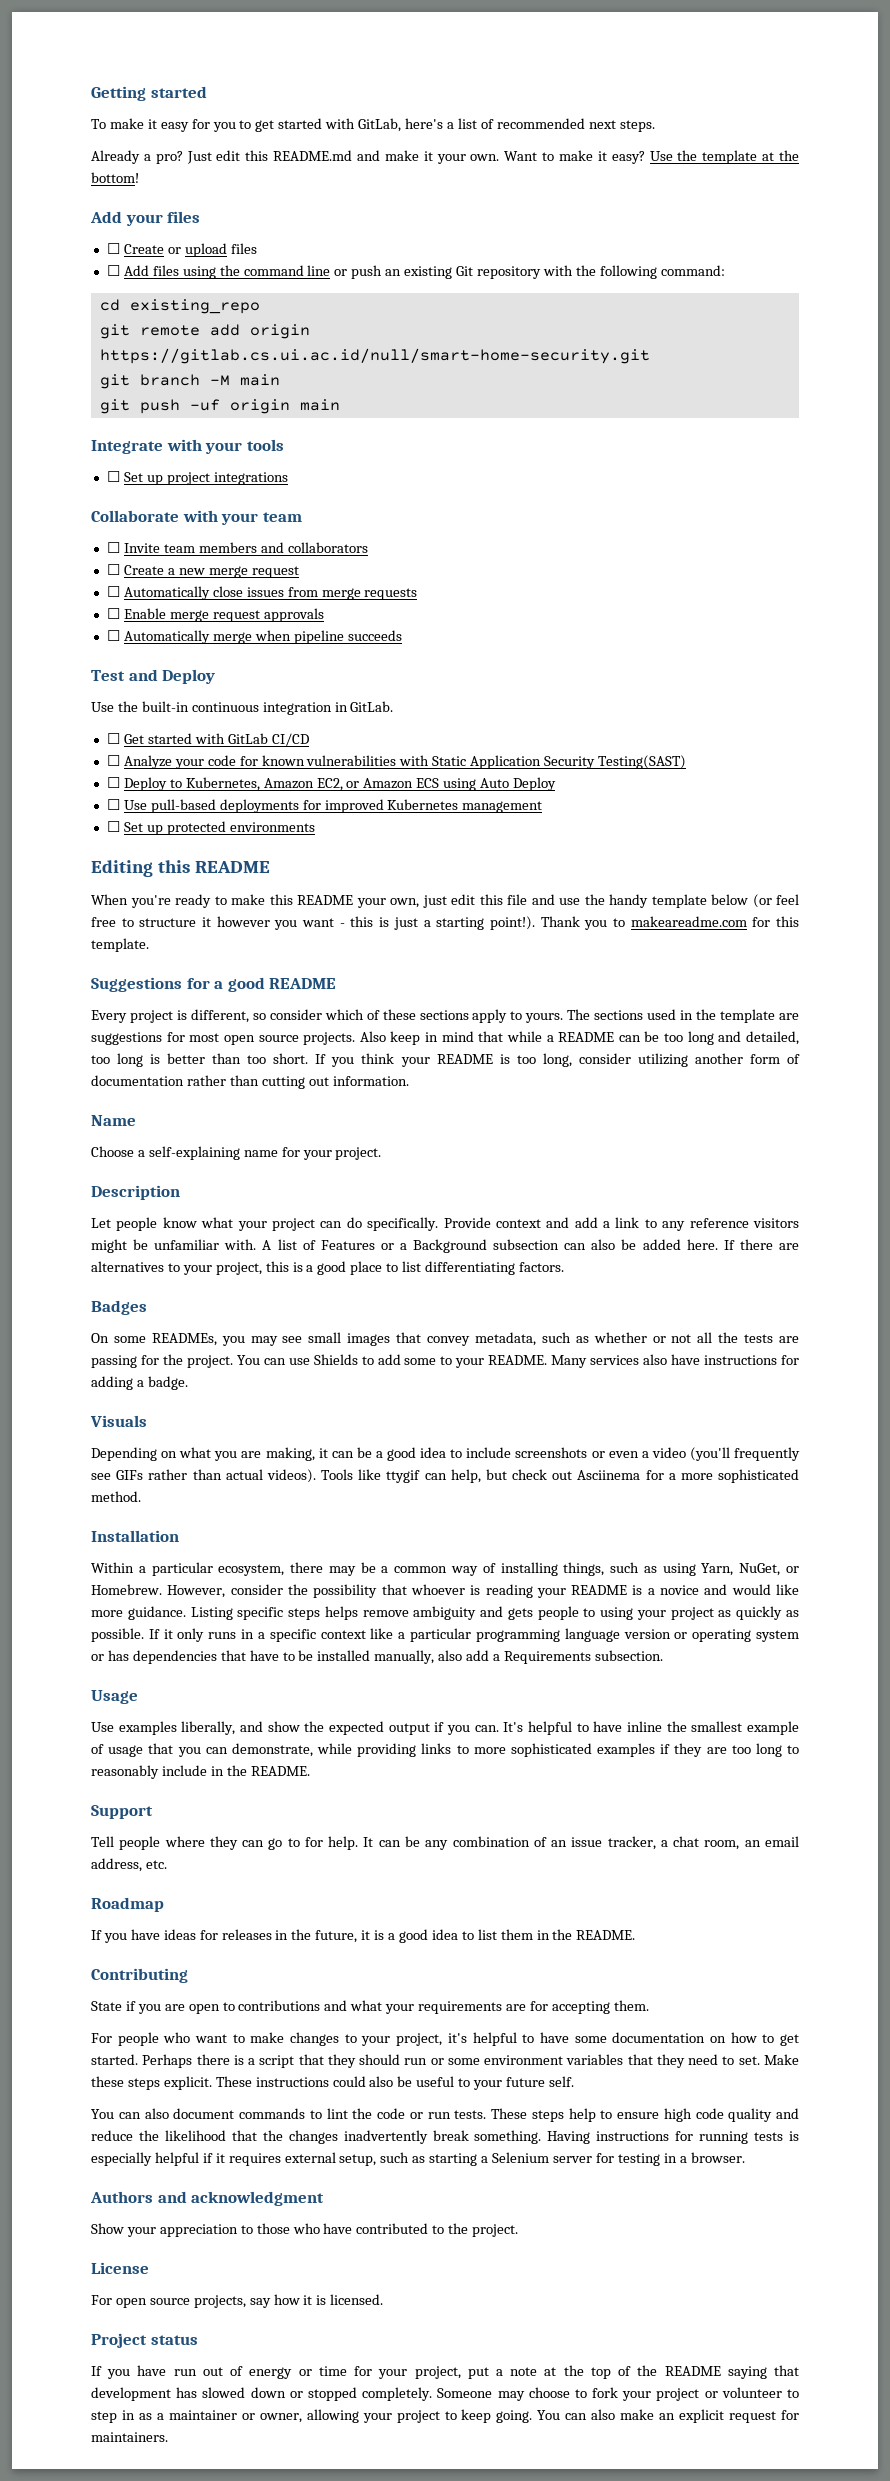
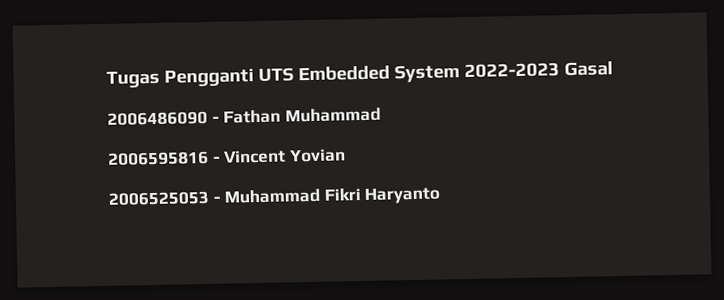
[91,86,207,101] [91,118,655,132] [91,150,799,164] [91,172,139,183] [90,211,201,226] [106,243,257,257] [106,265,725,279] [99,299,260,314] [99,324,310,339] [99,348,650,364] [99,374,280,389] [99,399,340,414] [91,439,284,454] [106,471,288,485] [91,510,302,525] [106,542,368,553] [106,564,299,578] [106,586,418,600] [106,608,324,622] [106,630,402,644] [91,669,216,684] [91,701,394,715] [106,733,309,746] [106,755,687,769] [106,777,557,791] [106,799,543,813] [106,821,315,835] [91,860,270,877] [91,894,799,908] [91,916,800,930] [91,938,149,952] [91,977,337,992] [91,1009,800,1023] [91,1031,800,1045] [91,1053,800,1067] [91,1075,409,1089] [91,1115,136,1126] [91,1146,382,1160] [91,1185,180,1200] [91,1217,800,1231] [91,1239,799,1253] [91,1261,564,1275] [91,1300,147,1315] [91,1332,800,1346] [91,1354,800,1368] [91,1376,188,1390] [90,1415,147,1427] [91,1447,801,1461] [91,1469,799,1483] [91,1491,141,1502] [91,1530,179,1542] [91,1562,800,1576] [91,1584,799,1598] [91,1606,799,1620] [91,1628,800,1642] [91,1650,663,1664] [91,1690,138,1704] [91,1721,799,1735] [91,1743,799,1757] [91,1765,310,1779] [91,1805,153,1819] [91,1836,799,1850] [91,1858,167,1872] [91,1897,164,1912] [91,1929,636,1943] [91,1968,188,1983] [91,2000,649,2014] [91,2032,800,2046] [91,2054,800,2068] [91,2076,574,2090] [91,2108,799,2122] [91,2130,799,2144] [91,2152,745,2166] [90,2191,325,2206] [91,2223,519,2237] [91,2262,149,2274] [91,2294,384,2308] [91,2333,198,2348] [91,2365,800,2379] [91,2387,799,2401] [91,2409,800,2423] [91,2432,168,2442] Getting started // To make it easy for you to get started with GitLab, here's a list of recommended next steps. // Already a pro? Just edit this README.md and make it your own. Want to make it easy? Use the template at the bottom! // Add your files // ☐ Create or upload files // ☐ Add files using the command line or push an existing Git repository with the following command: // cd existing_repo // git remote add origin https://gitlab.cs.ui.ac.id/null/smart-home-security.git // git branch -M main // git push -uf origin main // Integrate with your tools // ☐ Set up project integrations // Collaborate with your team // ☐ Invite team members and collaborators // ☐ Create a new merge request // ☐ Automatically close issues from merge requests // ☐ Enable merge request approvals // ☐ Automatically merge when pipeline succeeds // Test and Deploy // Use the built-in continuous integration in GitLab. // ☐ Get started with GitLab CI/CD // ☐ Analyze your code for known vulnerabilities with Static Application Security Testing(SAST) // ☐ Deploy to Kubernetes, Amazon EC2, or Amazon ECS using Auto Deploy // ☐ Use pull-based deployments for improved Kubernetes management // ☐ Set up protected environments // Editing this README // When you're ready to make this README your own, just edit this file and use the handy template below (or feel free to structure it however you want - this is just a starting point!). Thank you to makeareadme.com for this template. // Suggestions for a good README // Every project is different, so consider which of these sections apply to yours. The sections used in the template are suggestions for most open source projects. Also keep in mind that while a README can be too long and detailed, too long is better than too short. If you think your README is too long, consider utilizing another form of documentation rather than cutting out information. // Name // Choose a self-explaining name for your project. // Description // Let people know what your project can do specifically. Provide context and add a link to any reference visitors might be unfamiliar with. A list of Features or a Background subsection can also be added here. If there are alternatives to your project, this is a good place to list differentiating factors. // Badges // On some READMEs, you may see small images that convey metadata, such as whether or not all the tests are passing for the project. You can use Shields to add some to your README. Many services also have instructions for adding a badge. // Visuals // Depending on what you are making, it can be a good idea to include screenshots or even a video (you'll frequently see GIFs rather than actual videos). Tools like ttygif can help, but check out Asciinema for a more sophisticated method. // Installation // Within a particular ecosystem, there may be a common way of installing things, such as using Yarn, NuGet, or Homebrew. However, consider the possibility that whoever is reading your README is a novice and would like more guidance. Listing specific steps helps remove ambiguity and gets people to using your project as quickly as possible. If it only runs in a specific context like a particular programming language version or operating system or has dependencies that have to be installed manually, also add a Requirements subsection. // Usage // Use examples liberally, and show the expected output if you can. It's helpful to have inline the smallest example of usage that you can demonstrate, while providing links to more sophisticated examples if they are too long to reasonably include in the README. // Support // Tell people where they can go to for help. It can be any combination of an issue tracker, a chat room, an email address, etc. // Roadmap // If you have ideas for releases in the future, it is a good idea to list them in the README. // Contributing // State if you are open to contributions and what your requirements are for accepting them. // For people who want to make changes to your project, it's helpful to have some documentation on how to get started. Perhaps there is a script that they should run or some environment variables that they need to set. Make these steps explicit. These instructions could also be useful to your future self. // You can also document commands to lint the code or run tests. These steps help to ensure high code quality and reduce the likelihood that the changes inadvertently break something. Having instructions for running tests is especially helpful if it requires external setup, such as starting a Selenium server for testing in a browser. // Authors and acknowledgment // Show your appreciation to those who have contributed to the project. // License // For open source projects, say how it is licensed. // Project status // If you have run out of energy or time for your project, put a note at the top of the README saying that development has slowed down or stopped completely. Someone may choose to fork your project or volunteer to step in as a maintainer or owner, allowing your project to keep going. You can also make an explicit request for maintainers. -> [106,61,613,89] [107,107,381,126] [108,148,346,166] [108,186,442,206] Tugas Pengganti UTS Embedded System 2022-2023 Gasal // 2006486090 - Fathan Muhammad // 2006595816 - Vincent Yovian // 2006525053 - Muhammad Fikri Haryanto

